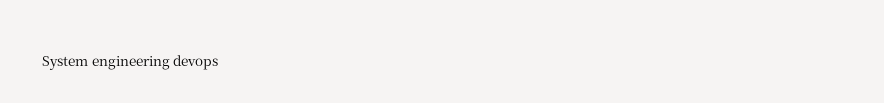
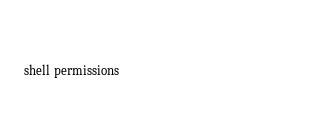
[42,55,219,70] System engineering devops -> [24,64,119,78] shell permissions

